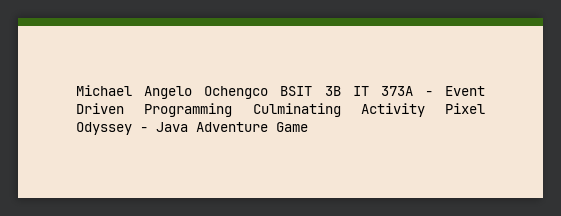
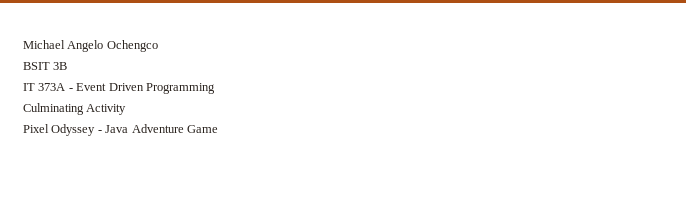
(269, 92) none -> (158, 46) //
(341, 91) none -> (68, 66) //
(233, 110) none -> (215, 88) //
(425, 110) none -> (127, 109) //

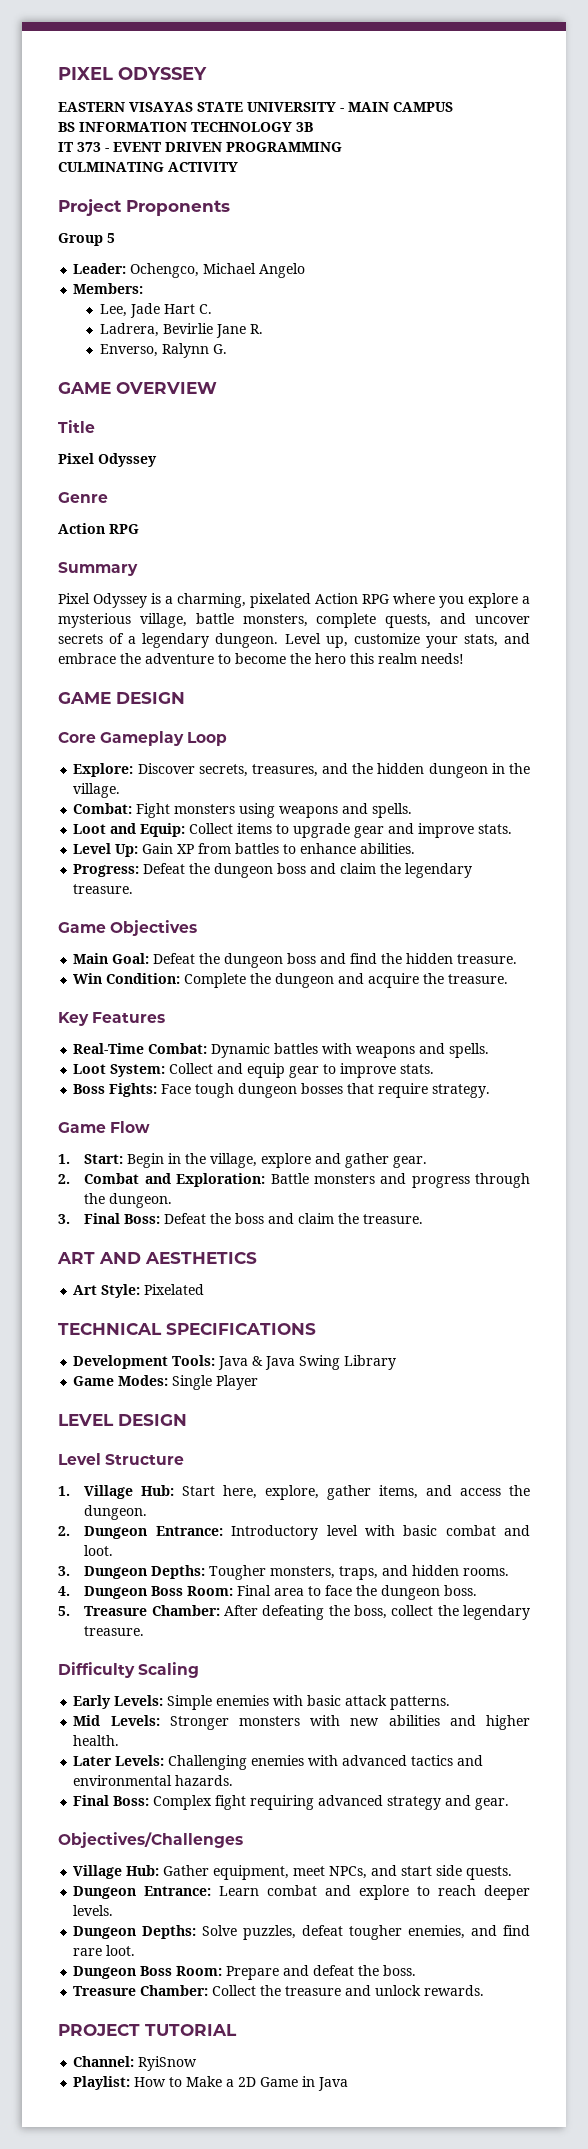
[23,40,158,52] [23,62,68,70] [23,83,215,94] [23,103,127,115] [23,124,218,136] Michael Angelo Ochengco // BSIT 3B // IT 373A - Event Driven Programming // Culminating Activity // Pixel Odyssey - Java Adventure Game -> [58,67,207,80] [58,102,453,112] [58,122,313,132] [58,142,342,152] [58,162,238,172] [58,199,230,216] [58,233,115,246] [73,263,306,278] [73,283,144,294] [99,303,212,318] [99,323,263,338] [99,343,227,358] [58,382,217,394] [58,420,95,433] [58,453,157,467] [58,492,108,503] [58,523,139,534] [58,562,138,576] [58,593,530,608] [58,613,530,628] [58,633,531,648] [58,653,464,664] [58,692,185,704] [58,731,228,746] [73,763,531,778] [73,783,121,798] [73,803,413,818] [73,823,513,838] [73,843,416,857] [73,863,473,878] [73,884,134,894] [58,920,198,936] [73,953,518,968] [73,973,509,988] [58,1012,166,1026] [73,1043,490,1058] [73,1063,435,1078] [73,1083,491,1098] [58,1121,151,1133] [58,1153,428,1168] [58,1173,530,1188] [84,1193,173,1208] [58,1213,424,1224] [57,1252,257,1264] [73,1284,205,1298] [58,1323,316,1335] [73,1355,397,1370] [73,1375,259,1390] [58,1414,187,1426] [58,1453,185,1465] [58,1485,530,1500] [84,1505,148,1520] [58,1525,530,1540] [84,1545,114,1556] [58,1565,510,1580] [58,1585,478,1600] [58,1605,530,1620] [84,1626,145,1636] [58,1662,200,1678] [73,1695,451,1710] [73,1715,530,1730] [73,1735,120,1746] [73,1755,484,1770] [73,1775,234,1786] [73,1795,510,1810] [58,1832,243,1848] [73,1865,513,1880] [73,1885,530,1900] [73,1905,114,1916] [73,1925,530,1940] [73,1945,136,1956] [73,1965,417,1980] [73,1985,485,1996] [58,2024,237,2036] [73,2056,198,2071] [73,2076,349,2091] PIXEL ODYSSEY // EASTERN VISAYAS STATE UNIVERSITY - MAIN CAMPUS // BS INFORMATION TECHNOLOGY 3B // IT 373 - EVENT DRIVEN PROGRAMMING // CULMINATING ACTIVITY // Project Proponents // Group 5 // Leader: Ochengco, Michael Angelo // Members: // Lee, Jade Hart C. // Ladrera, Bevirlie Jane R. // Enverso, Ralynn G. // GAME OVERVIEW // Title // Pixel Odyssey // Genre // Action RPG // Summary // Pixel Odyssey is a charming, pixelated Action RPG where you explore a mysterious village, battle monsters, complete quests, and uncover secrets of a legendary dungeon. Level up, customize your stats, and embrace the adventure to become the hero this realm needs! // GAME DESIGN // Core Gameplay Loop // Explore: Discover secrets, treasures, and the hidden dungeon in the village. // Combat: Fight monsters using weapons and spells. // Loot and Equip: Collect items to upgrade gear and improve stats. // Level Up: Gain XP from battles to enhance abilities. // Progress: Defeat the dungeon boss and claim the legendary treasure. // Game Objectives // Main Goal: Defeat the dungeon boss and find the hidden treasure. // Win Condition: Complete the dungeon and acquire the treasure. // Key Features // Real-Time Combat: Dynamic battles with weapons and spells. // Loot System: Collect and equip gear to improve stats. // Boss Fights: Face tough dungeon bosses that require strategy. // Game Flow // 1. Start: Begin in the village, explore and gather gear. // 2. Combat and Exploration: Battle monsters and progress through the dungeon. // 3. Final Boss: Defeat the boss and claim the treasure. // ART AND AESTHETICS // Art Style: Pixelated // TECHNICAL SPECIFICATIONS // Development Tools: Java & Java Swing Library // Game Modes: Single Player // LEVEL DESIGN // Level Structure // 1. Village Hub: Start here, explore, gather items, and access the dungeon. // 2. Dungeon Entrance: Introductory level with basic combat and loot. // 3. Dungeon Depths: Tougher monsters, traps, and hidden rooms. // 4. Dungeon Boss Room: Final area to face the dungeon boss. // 5. Treasure Chamber: After defeating the boss, collect the legendary treasure. // Difficulty Scaling // Early Levels: Simple enemies with basic attack patterns. // Mid Levels: Stronger monsters with new abilities and higher health. // Later Levels: Challenging enemies with advanced tactics and environmental hazards. // Final Boss: Complex fight requiring advanced strategy and gear. // Objectives/Challenges // Village Hub: Gather equipment, meet NPCs, and start side quests. // Dungeon Entrance: Learn combat and explore to reach deeper levels. // Dungeon Depths: Solve puzzles, defeat tougher enemies, and find rare loot. // Dungeon Boss Room: Prepare and defeat the boss. // Treasure Chamber: Collect the treasure and unlock rewards. // PROJECT TUTORIAL // Channel: RyiSnow // Playlist: How to Make a 2D Game in Java

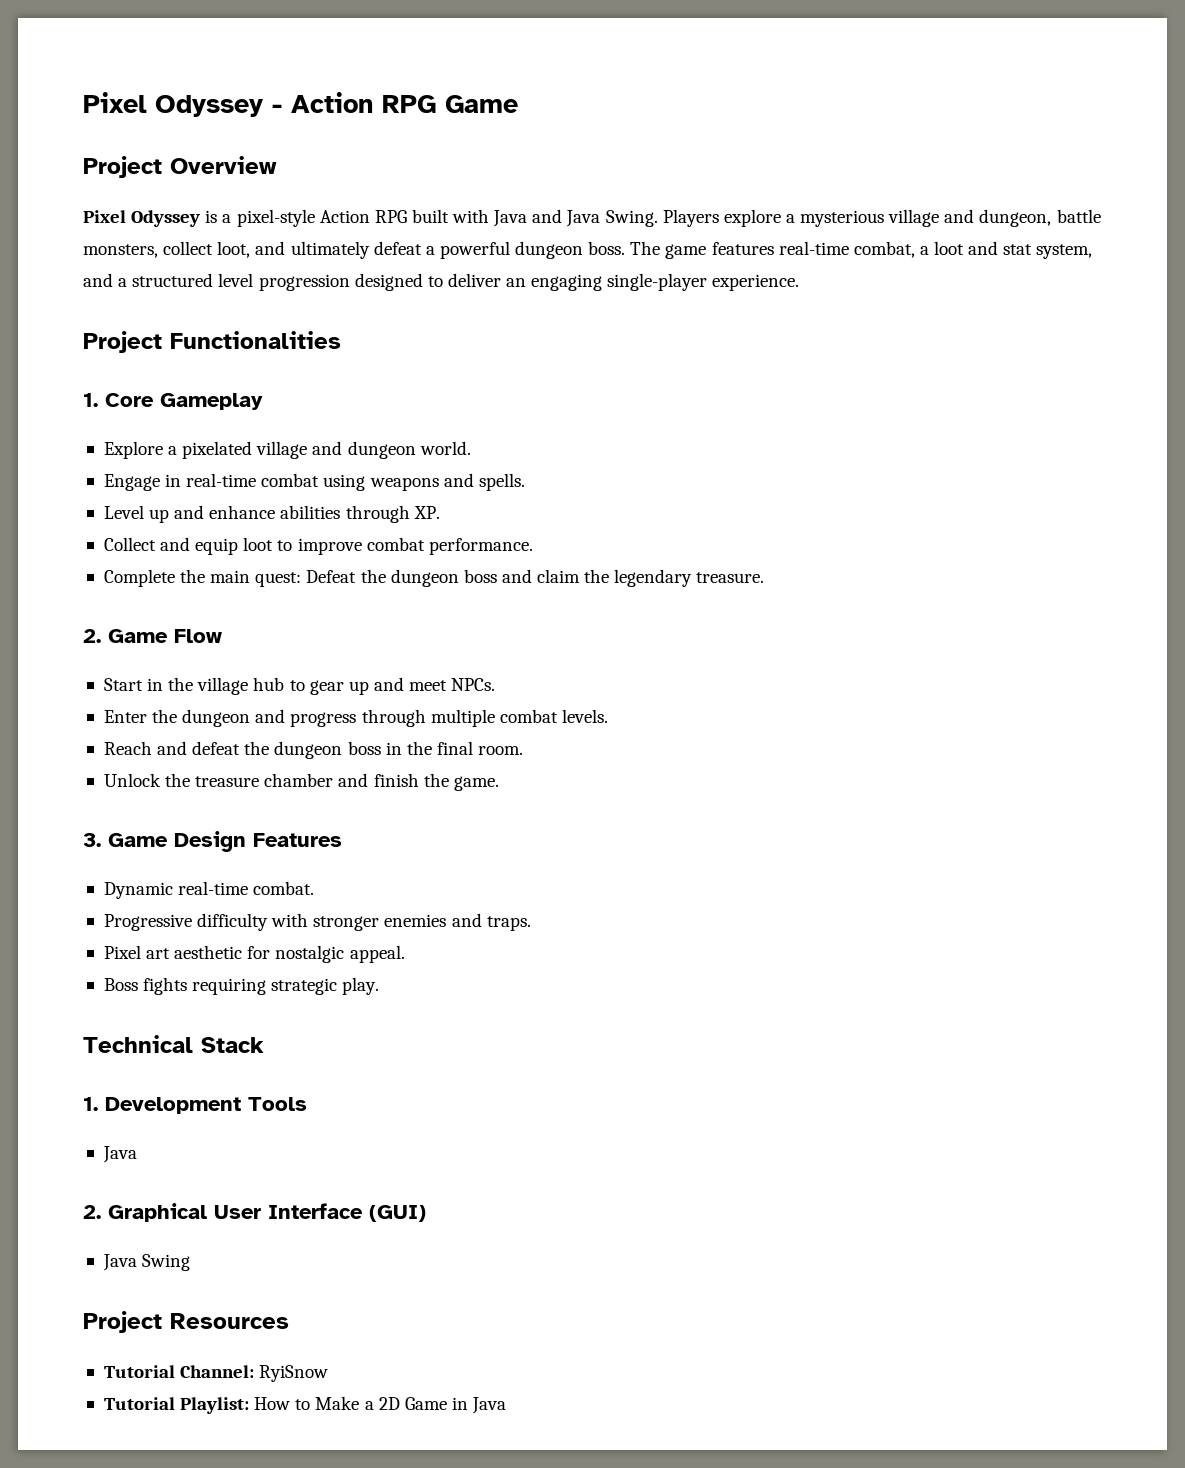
[58,67,207,80] [58,102,453,112] [58,122,313,132] [58,142,342,152] [58,162,238,172] [58,199,230,216] [58,233,115,246] [73,263,306,278] [73,283,144,294] [99,303,212,318] [99,323,263,338] [99,343,227,358] [58,382,217,394] [58,420,95,433] [58,453,157,467] [58,492,108,503] [58,523,139,534] [58,562,138,576] [58,593,530,608] [58,613,530,628] [58,633,531,648] [58,653,464,664] [58,692,185,704] [58,731,228,746] [73,763,531,778] [73,783,121,798] [73,803,413,818] [73,823,513,838] [73,843,416,857] [73,864,140,877] PIXEL ODYSSEY // EASTERN VISAYAS STATE UNIVERSITY - MAIN CAMPUS // BS INFORMATION TECHNOLOGY 3B // IT 373 - EVENT DRIVEN PROGRAMMING // CULMINATING ACTIVITY // Project Proponents // Group 5 // Leader: Ochengco, Michael Angelo // Members: // Lee, Jade Hart C. // Ladrera, Bevirlie Jane R. // Enverso, Ralynn G. // GAME OVERVIEW // Title // Pixel Odyssey // Genre // Action RPG // Summary // Pixel Odyssey is a charming, pixelated Action RPG where you explore a mysterious village, battle monsters, complete quests, and uncover secrets of a legendary dungeon. Level up, customize your stats, and embrace the adventure to become the hero this realm needs! // GAME DESIGN // Core Gameplay Loop // Explore: Discover secrets, treasures, and the hidden dungeon in the village. // Combat: Fight monsters using weapons and spells. // Loot and Equip: Collect items to upgrade gear and improve stats. // Level Up: Gain XP from battles to enhance abilities. // Progress: -> [83,92,518,117] [83,156,277,178] [83,209,1101,227] [83,241,1093,259] [83,273,800,291] [83,331,341,353] [83,393,263,410] [103,441,471,459] [103,473,525,491] [103,505,440,523] [103,537,533,555] [103,569,302,587] Pixel Odyssey - Action RPG Game // Project Overview // Pixel Odyssey is a pixel-style Action RPG built with Java and Java Swing. Players explore a mysterious village and dungeon, battle monsters, collect loot, and ultimately defeat a powerful dungeon boss. The game features real-time combat, a loot and stat system, and a structured level progression designed to deliver an engaging single-player experience. // Project Functionalities // 1. Core Gameplay // Explore a pixelated village and dungeon world. // Engage in real-time combat using weapons and spells. // Level up and enhance abilities through XP. // Collect and equip loot to improve combat performance. // Complete the main quest:
[58,920,198,936] [73,953,518,968] [73,973,509,988] [58,1012,166,1026] [73,1043,490,1058] [73,1063,435,1078] [73,1083,491,1098] [58,1121,151,1133] [58,1153,428,1168] [58,1173,530,1188] [84,1193,173,1208] [58,1213,424,1224] [57,1252,257,1264] [73,1284,205,1298] [58,1323,316,1335] [73,1355,397,1370] [73,1375,259,1390] [58,1414,187,1426] [58,1453,185,1465] [58,1485,530,1500] [84,1505,148,1520] [58,1525,530,1540] [84,1545,114,1556] [58,1565,510,1580] [58,1585,478,1600] [58,1605,530,1620] [84,1626,145,1636] [58,1662,200,1678] [73,1695,451,1710] [73,1715,530,1730] [73,1735,120,1746] [73,1755,484,1770] [73,1775,234,1786] [73,1795,510,1810] [58,1832,243,1848] [73,1865,513,1880] [73,1885,530,1900] [73,1905,114,1916] [73,1925,530,1940] [73,1945,136,1956] [73,1965,417,1980] [73,1985,485,1996] [58,2024,237,2036] Game Objectives // Main Goal: Defeat the dungeon boss and find the hidden treasure. // Win Condition: Complete the dungeon and acquire the treasure. // Key Features // Real-Time Combat: Dynamic battles with weapons and spells. // Loot System: Collect and equip gear to improve stats. // Boss Fights: Face tough dungeon bosses that require strategy. // Game Flow // 1. Start: Begin in the village, explore and gather gear. // 2. Combat and Exploration: Battle monsters and progress through the dungeon. // 3. Final Boss: Defeat the boss and claim the treasure. // ART AND AESTHETICS // Art Style: Pixelated // TECHNICAL SPECIFICATIONS // Development Tools: Java & Java Swing Library // Game Modes: Single Player // LEVEL DESIGN // Level Structure // 1. Village Hub: Start here, explore, gather items, and access the dungeon. // 2. Dungeon Entrance: Introductory level with basic combat and loot. // 3. Dungeon Depths: Tougher monsters, traps, and hidden rooms. // 4. Dungeon Boss Room: Final area to face the dungeon boss. // 5. Treasure Chamber: After defeating the boss, collect the legendary treasure. // Difficulty Scaling // Early Levels: Simple enemies with basic attack patterns. // Mid Levels: Stronger monsters with new abilities and higher health. // Later Levels: Challenging enemies with advanced tactics and environmental hazards. // Final Boss: Complex fight requiring advanced strategy and gear. // Objectives/Challenges // Village Hub: Gather equipment, meet NPCs, and start side quests. // Dungeon Entrance: Learn combat and explore to reach deeper levels. // Dungeon Depths: Solve puzzles, defeat tougher enemies, and find rare loot. // Dungeon Boss Room: Prepare and defeat the boss. // Treasure Chamber: Collect the treasure and unlock rewards. // PROJECT TUTORIAL // -> [83,629,222,643] [103,677,496,695] [103,709,608,727] [103,741,524,759] [103,773,499,791] [83,831,342,852] [103,881,315,899] [103,913,531,931] [103,945,405,963] [103,977,380,995] [83,1035,264,1053] [83,1097,307,1114] [102,1146,137,1163] [83,1203,426,1222] [102,1254,191,1271] [83,1311,289,1333] [103,1365,175,1378] 2. Game Flow // Start in the village hub to gear up and meet NPCs. // Enter the dungeon and progress through multiple combat levels. // Reach and defeat the dungeon boss in the final room. // Unlock the treasure chamber and finish the game. // 3. Game Design Features // Dynamic real-time combat. // Progressive difficulty with stronger enemies and traps. // Pixel art aesthetic for nostalgic appeal. // Boss fights requiring strategic play. // Technical Stack // 1. Development Tools // Java // 2. Graphical User Interface (GUI) // Java Swing // Project Resources // Tutorial
(198, 2063) none -> [103,1397,175,1410] Tutorial

